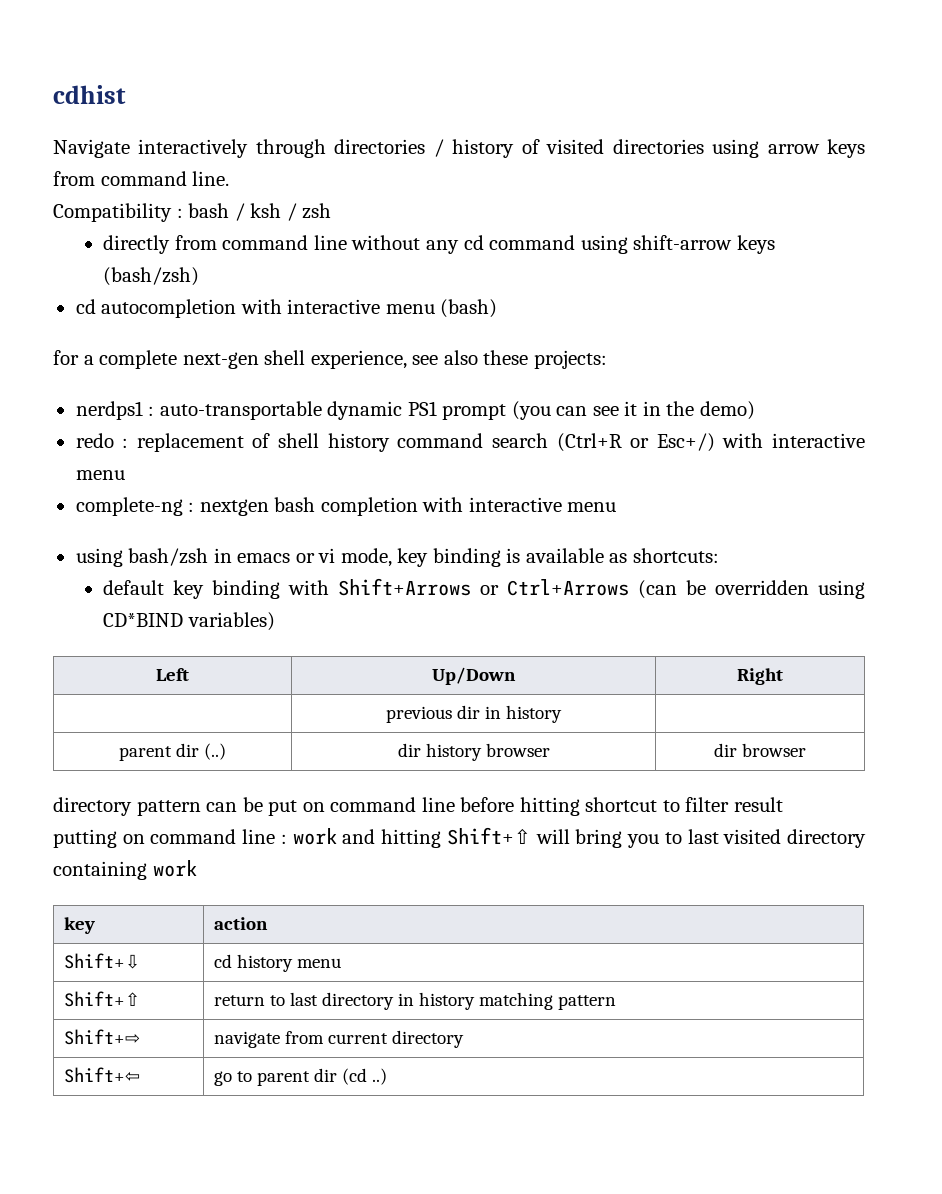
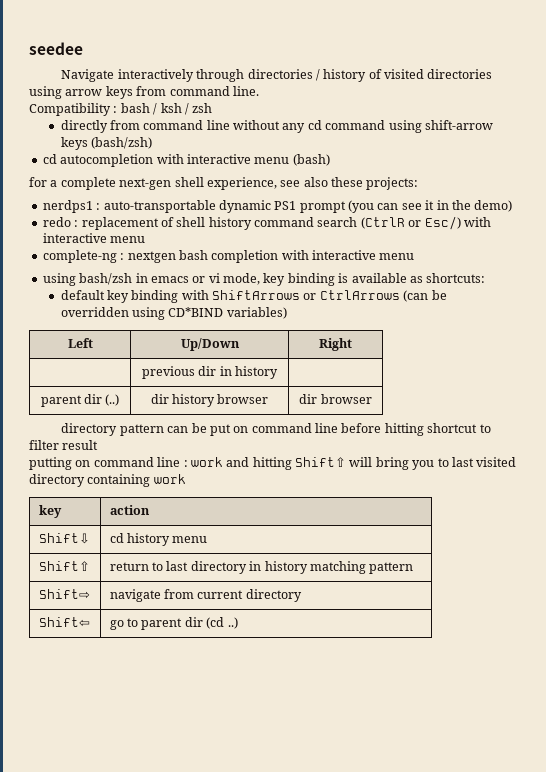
[53,85,126,104] cdhist -> [29,42,83,55] seedee
[556,433,715,452] (Ctrl+R or Esc+/) -> [360,216,461,230] (CtrlR or Esc/)
[338,578,630,596] Shift+Arrows or Ctrl+Arrows -> [212,290,400,300] ShiftArrows or CtrlArrows
[446,827,531,845] Shift+⇧ -> [295,457,346,467] Shift⇧
[63,953,140,969] Shift+⇩ -> [38,533,90,544] Shift⇩
[63,991,140,1007] Shift+⇧ -> [38,561,90,571] Shift⇧
[63,1029,140,1045] Shift+⇨ -> [38,589,90,599] Shift⇨
[63,1067,140,1083] Shift+⇦ -> [38,617,90,627] Shift⇦

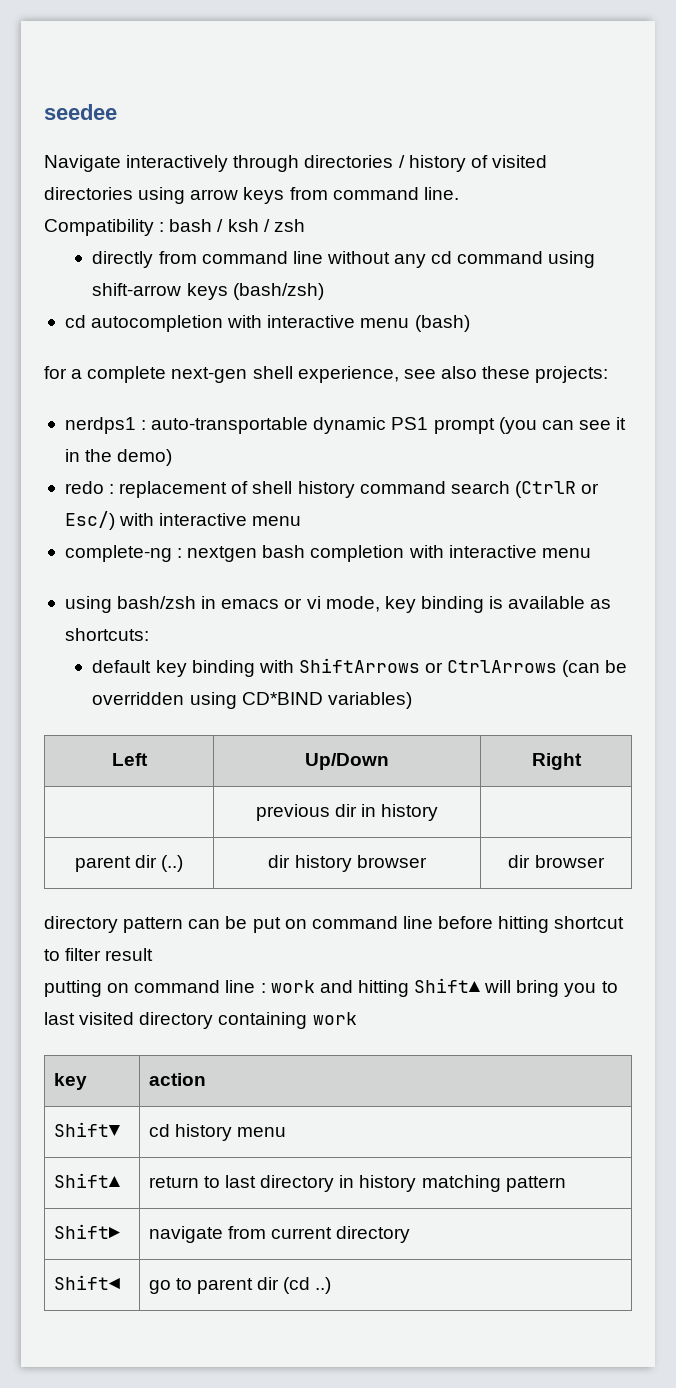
[295,457,346,467] Shift⇧ -> [414,978,481,993] Shift▲
[38,533,90,544] Shift⇩ -> [53,1122,120,1137] Shift▼
[38,561,90,571] Shift⇧ -> [53,1173,120,1188] Shift▲
[38,589,90,599] Shift⇨ -> [53,1224,120,1239] Shift▶
[38,617,90,627] Shift⇦ -> [53,1275,120,1290] Shift◀

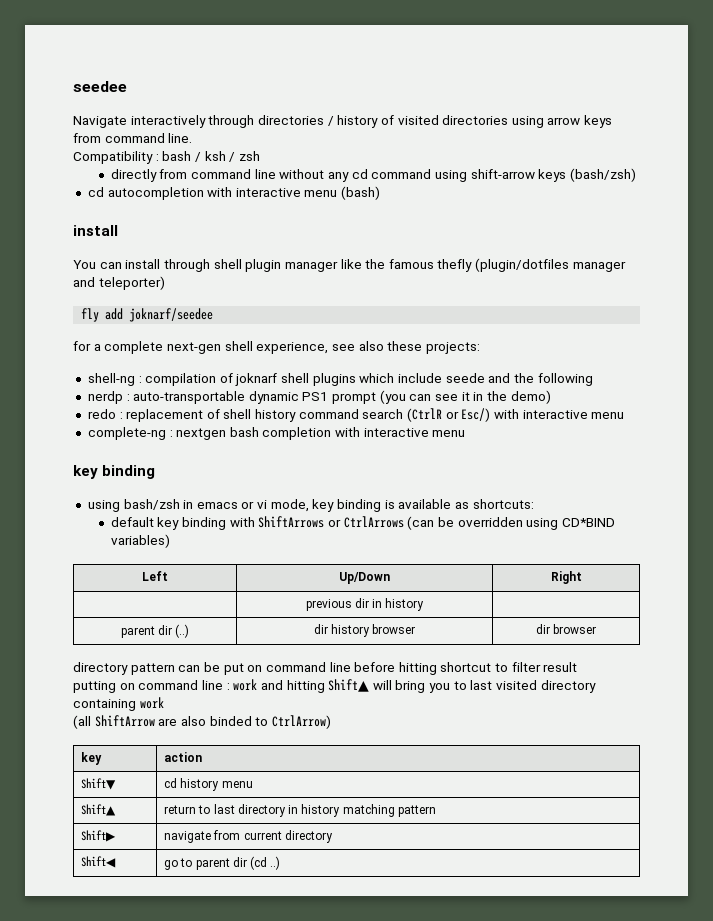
(470, 323) none -> [73,225,118,236] [73,258,626,272] [73,276,165,290] [81,308,214,322] // install // You can install through shell plugin manager like the famous thefly (plugin/dotfiles manager and teleporter) // fly add joknarf/seedee
[64,417,136,434] nerdps1 -> [87,373,593,386] [87,391,123,404] shell-ng : compilation of joknarf shell plugins which include seede and the following // nerdp
(591, 553) none -> [73,465,156,479] // key binding
(357, 1018) none -> [73,715,331,729] // (all ShiftArrow are also binded to CtrlArrow)

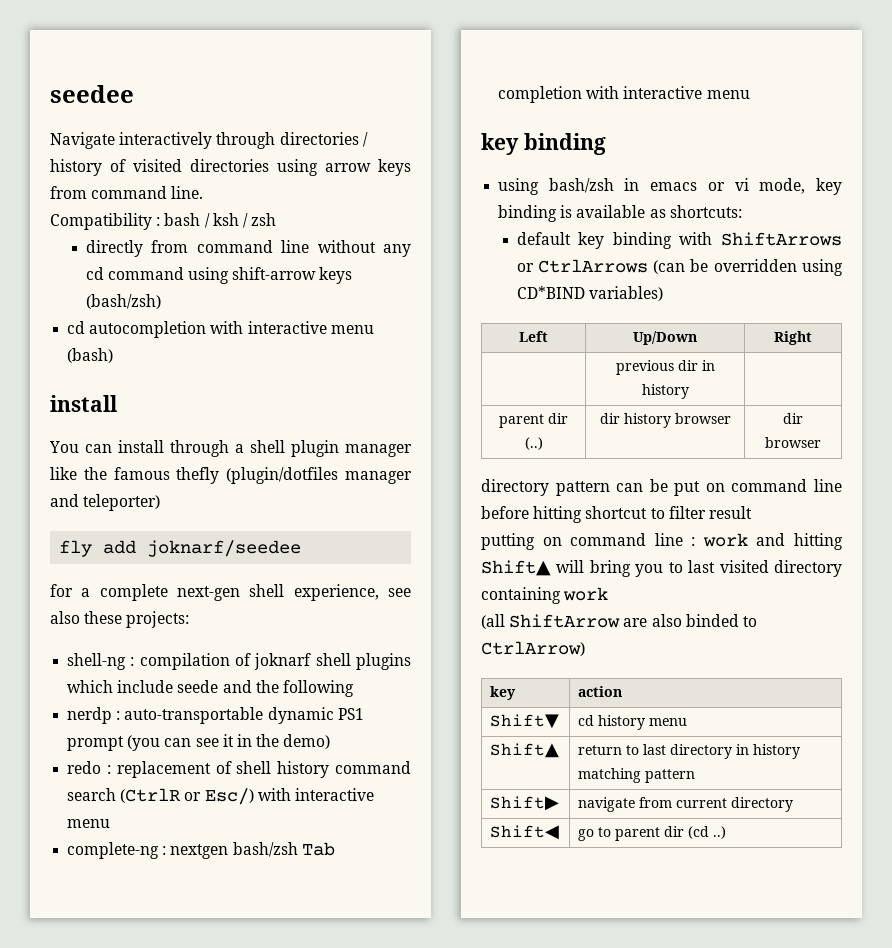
(210, 265) none -> [235,444,244,453] a
[229,427,259,437] bash -> [232,842,335,857] bash/zsh Tab

